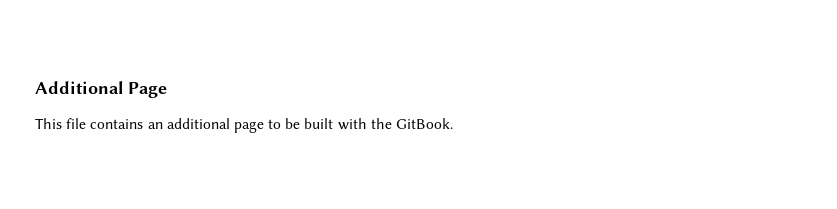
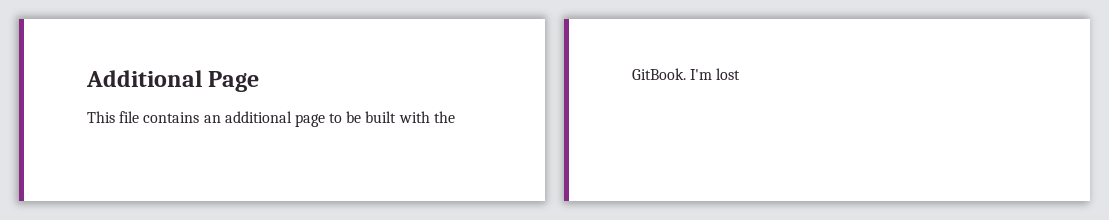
(454, 123) none -> [690,68,741,80] I'm lost

